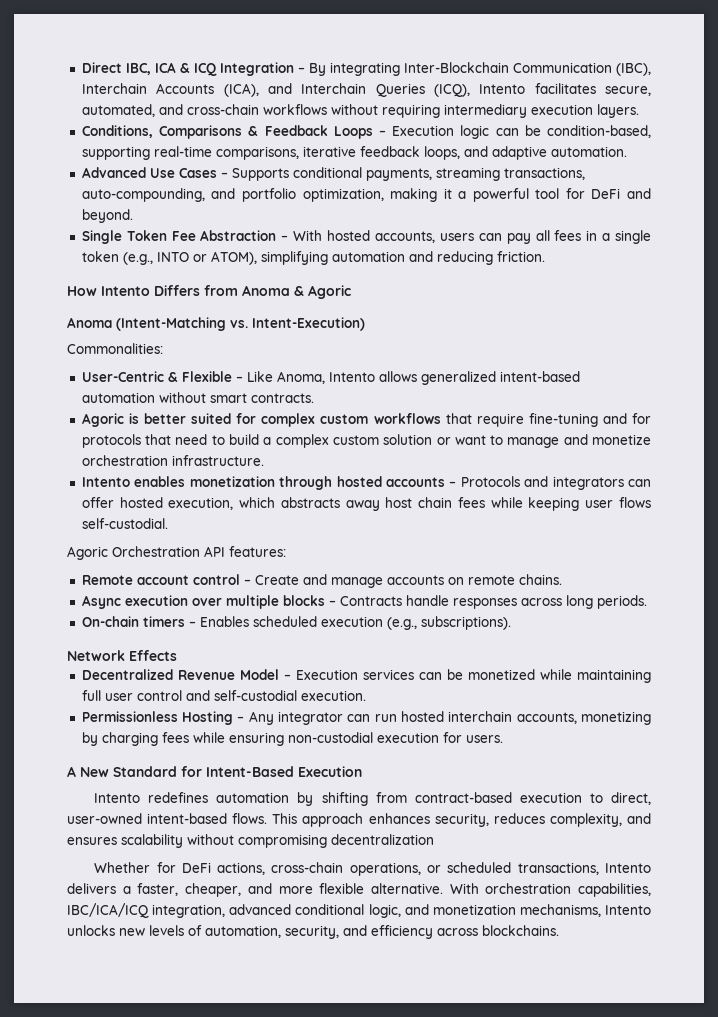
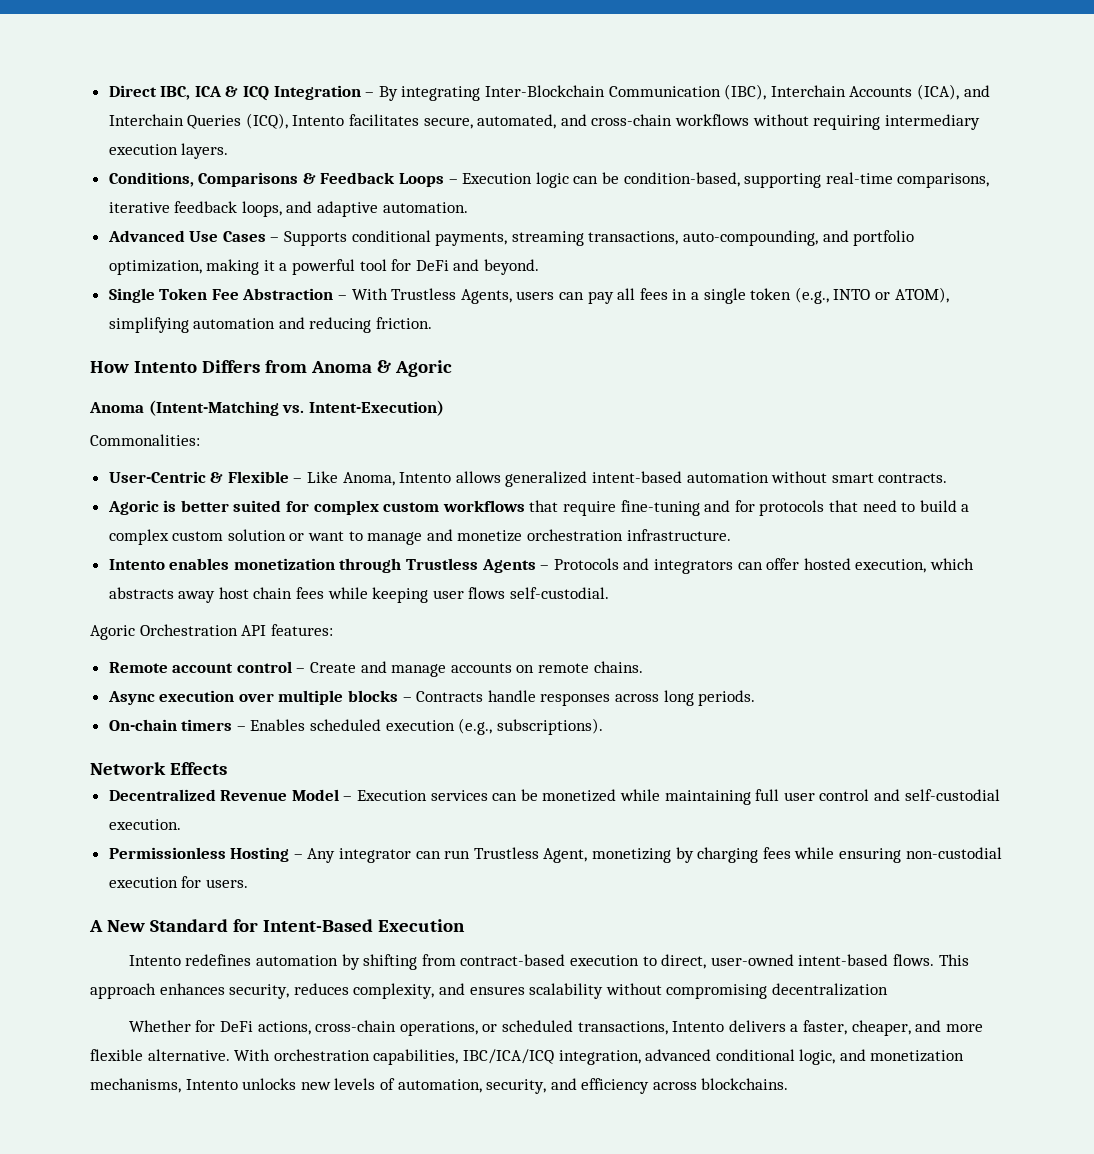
[327,230,435,243] hosted accounts, -> [391,288,512,304] Trustless Agents,
[336,476,445,487] hosted accounts -> [406,558,536,573] Trustless Agents
[401,711,577,724] hosted interchain accounts, -> [473,847,588,863] Trustless Agent,

